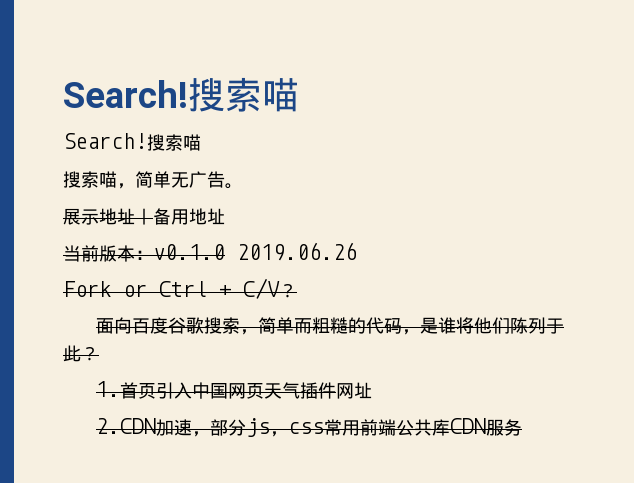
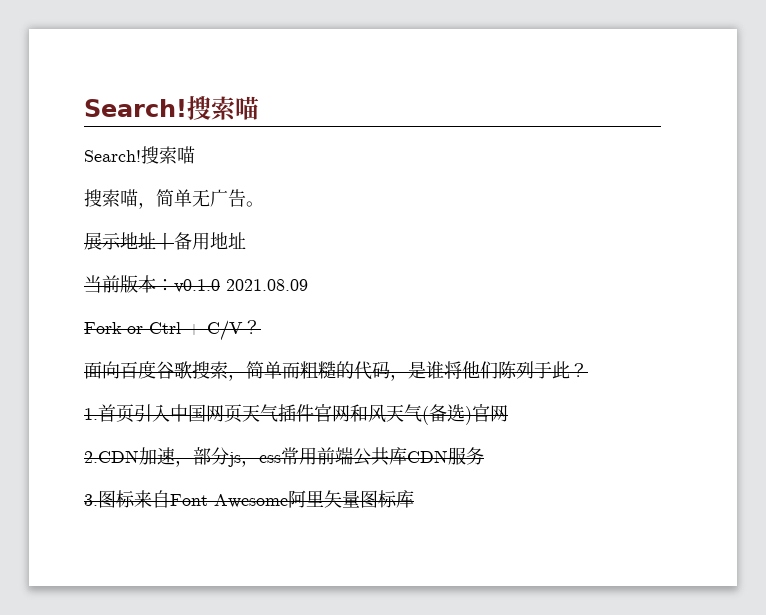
[237,242,357,261] 2019.06.26 -> [226,279,308,291] 2021.08.09
[335,382,372,399] 网址 -> [314,404,508,425] 官网和风天气(备选)官网
(522, 427) none -> [84,490,414,508] // 3.图标来自Font Awesome阿里矢量图标库

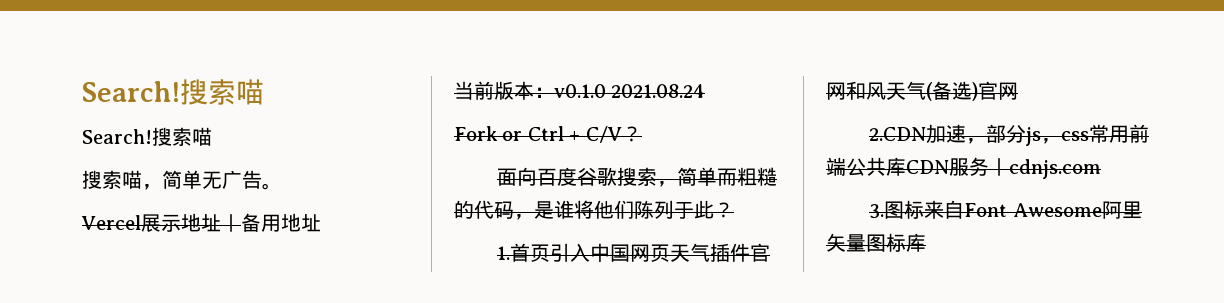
(264, 204) none -> [81,215,141,230] Vercel
[226,279,308,291] 2021.08.09 -> [611,84,706,98] 2021.08.24
(484, 456) none -> [989,158,1101,179] 丨cdnjs.com

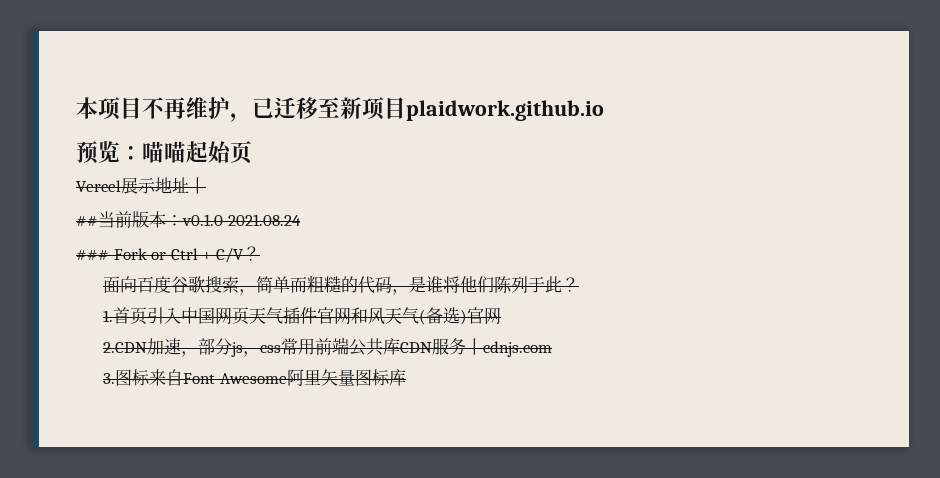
[82,79,264,105] [82,127,212,146] [82,170,282,190] Search!搜索喵 // Search!搜索喵 // 搜索喵，简单无广告。 -> [76,97,604,122] [76,141,252,164] 本项目不再维护，已迁移至新项目plaidwork.github.io // 预览：喵喵起始页
[240,213,321,232] 备用地址 // -> [76,216,98,226] // ##
(706, 91) none -> [76,250,109,260] ###

